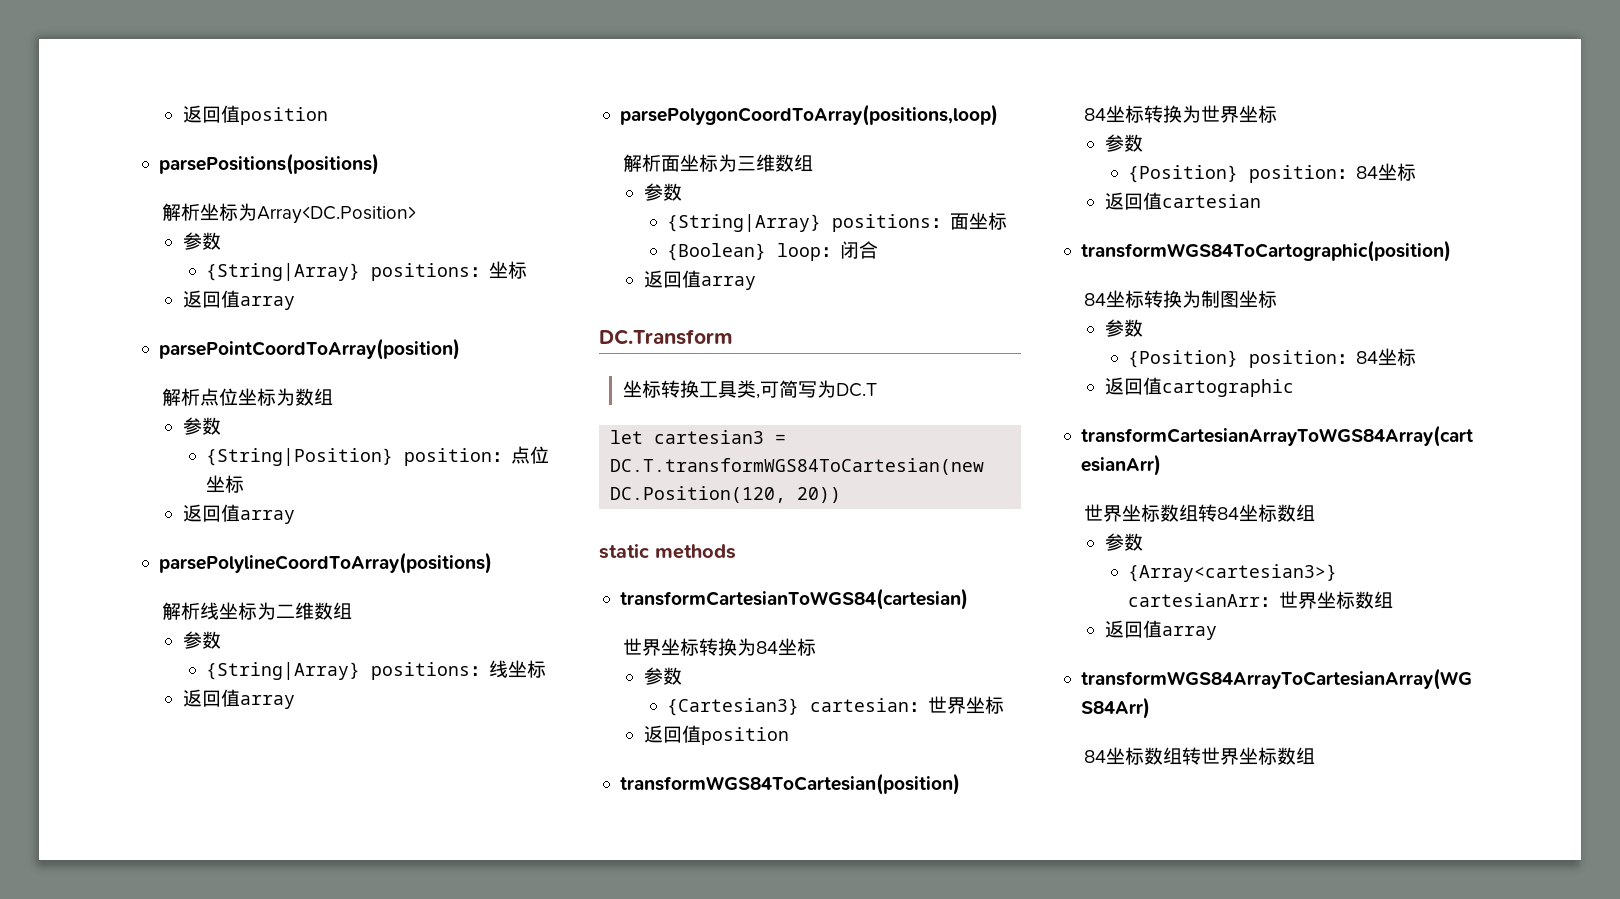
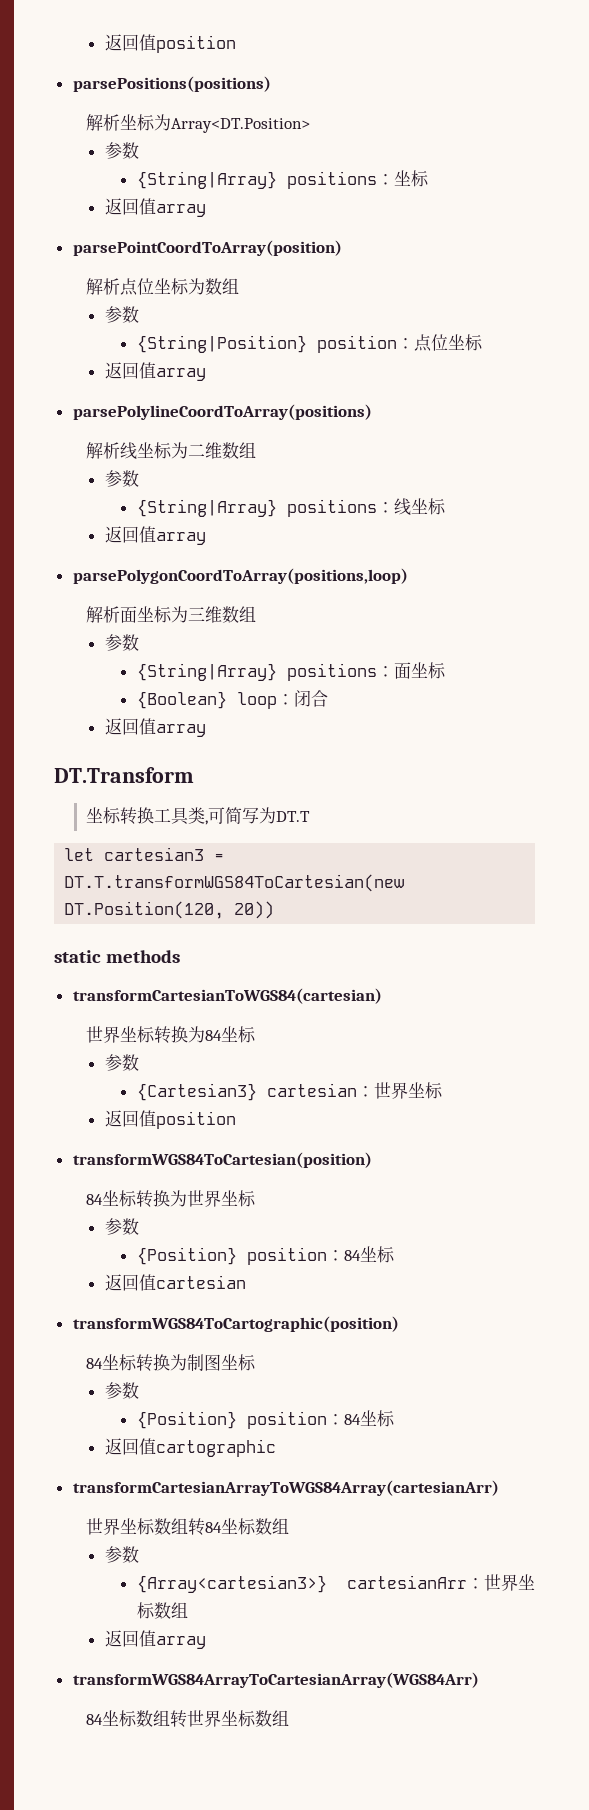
[256,206,416,224] Array<DC.Position> -> [170,118,310,133] Array<DT.Position>
[599,329,733,345] DC.Transform -> [54,767,194,783] DT.Transform
[835,383,877,397] DC.T -> [275,811,310,822] DT.T
[610,458,985,475] [610,486,787,503] DC.T.transformWGS84ToCartesian(new DC.Position(120, -> [64,874,405,892] [64,901,225,919] DT.T.transformWGS84ToCartesian(new DT.Position(120,

